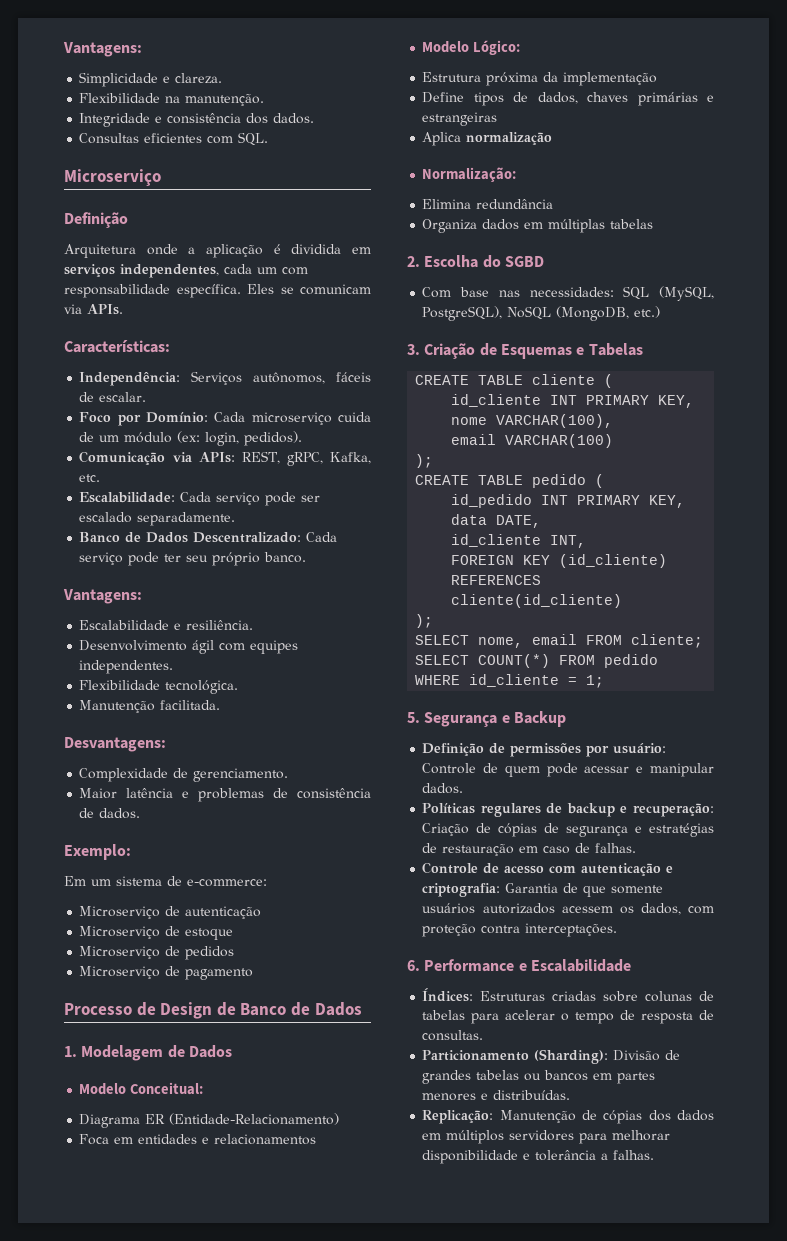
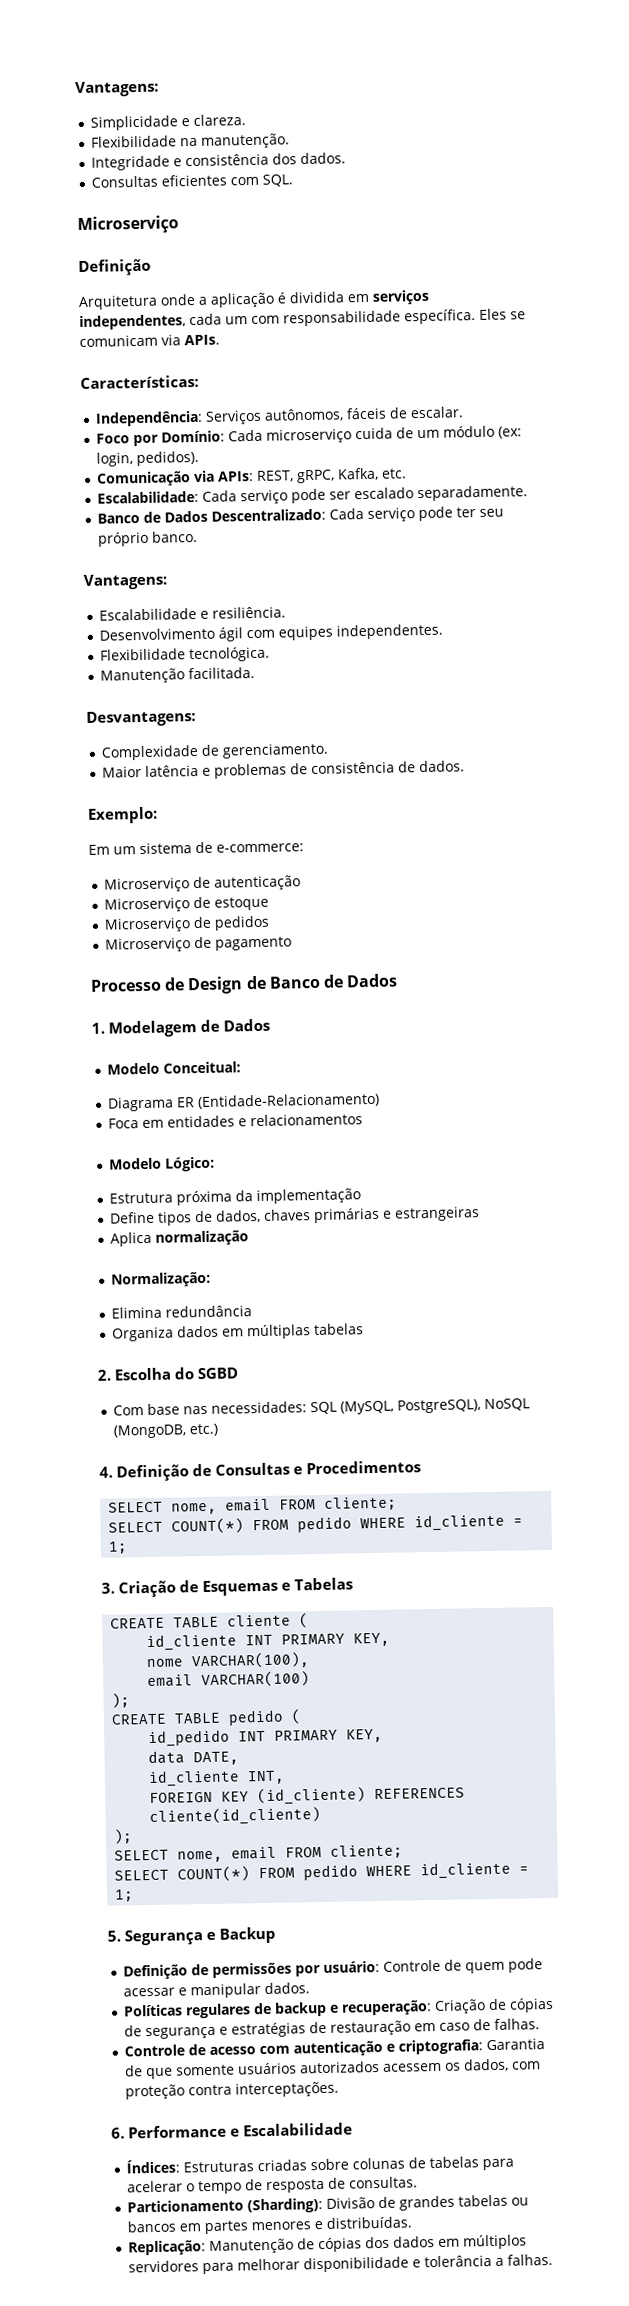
(661, 312) none -> [99,1460,421,1482] [108,1496,398,1515] [108,1513,524,1535] [108,1541,129,1554] // 4. Definição de Consultas e Procedimentos // SELECT nome, email FROM cliente; // SELECT COUNT(*) FROM pedido WHERE id_cliente = 1;

